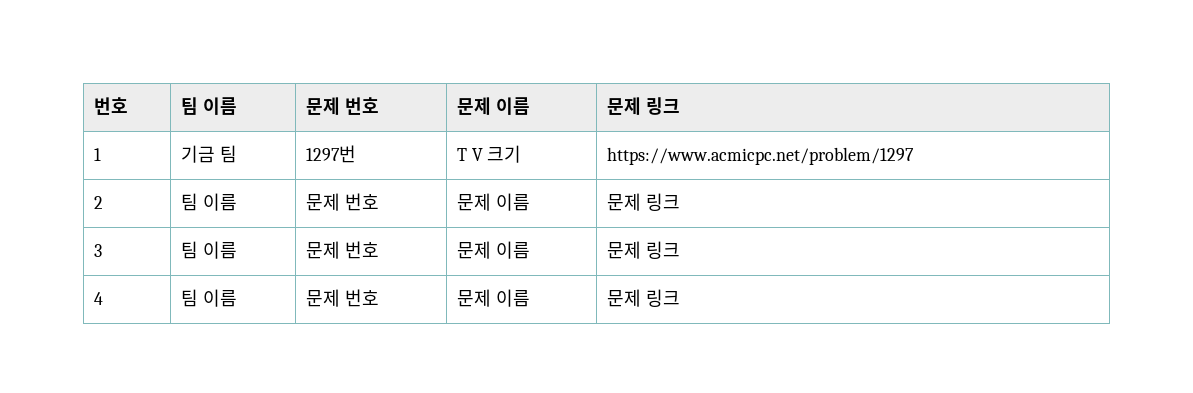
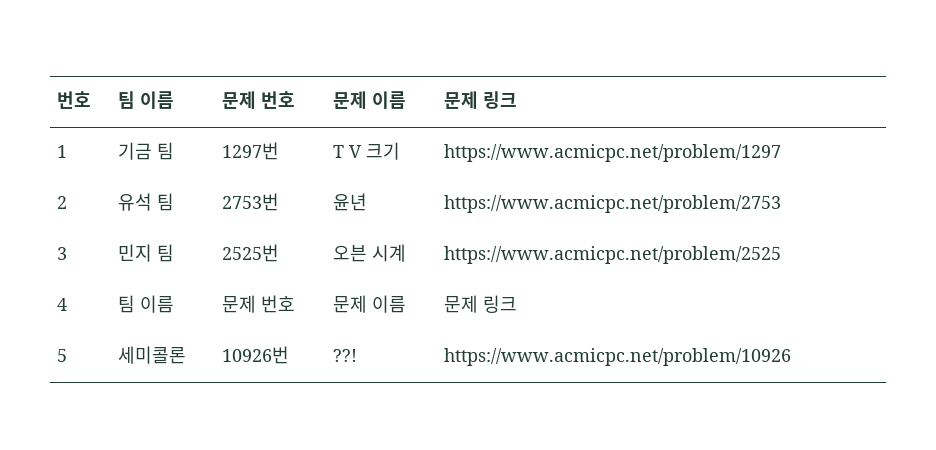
[180,193,237,211] [305,193,379,211] [456,193,530,211] [606,193,680,211] 팀 이름 | 문제 번호 | 문제 이름 | 문제 링크 -> [118,193,175,211] [222,193,280,211] [333,193,368,211] [444,195,782,213] 유석 팀 | 2753번 | 윤년 | https://www.acmicpc.net/problem/2753
[180,241,237,259] [305,241,379,259] [456,241,530,259] [606,241,680,259] 팀 이름 | 문제 번호 | 문제 이름 | 문제 링크 -> [118,244,175,262] [222,244,280,262] [333,244,407,262] [444,246,782,264] 민지 팀 | 2525번 | 오븐 시계 | https://www.acmicpc.net/problem/2525
(680, 298) none -> [57,349,68,362] [118,346,187,364] [222,346,290,364] [333,349,358,362] [444,348,792,366] // 5 | 세미콜론 | 10926번 | ??! | https://www.acmicpc.net/problem/10926

